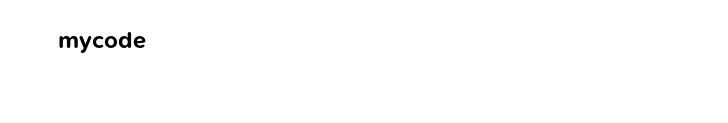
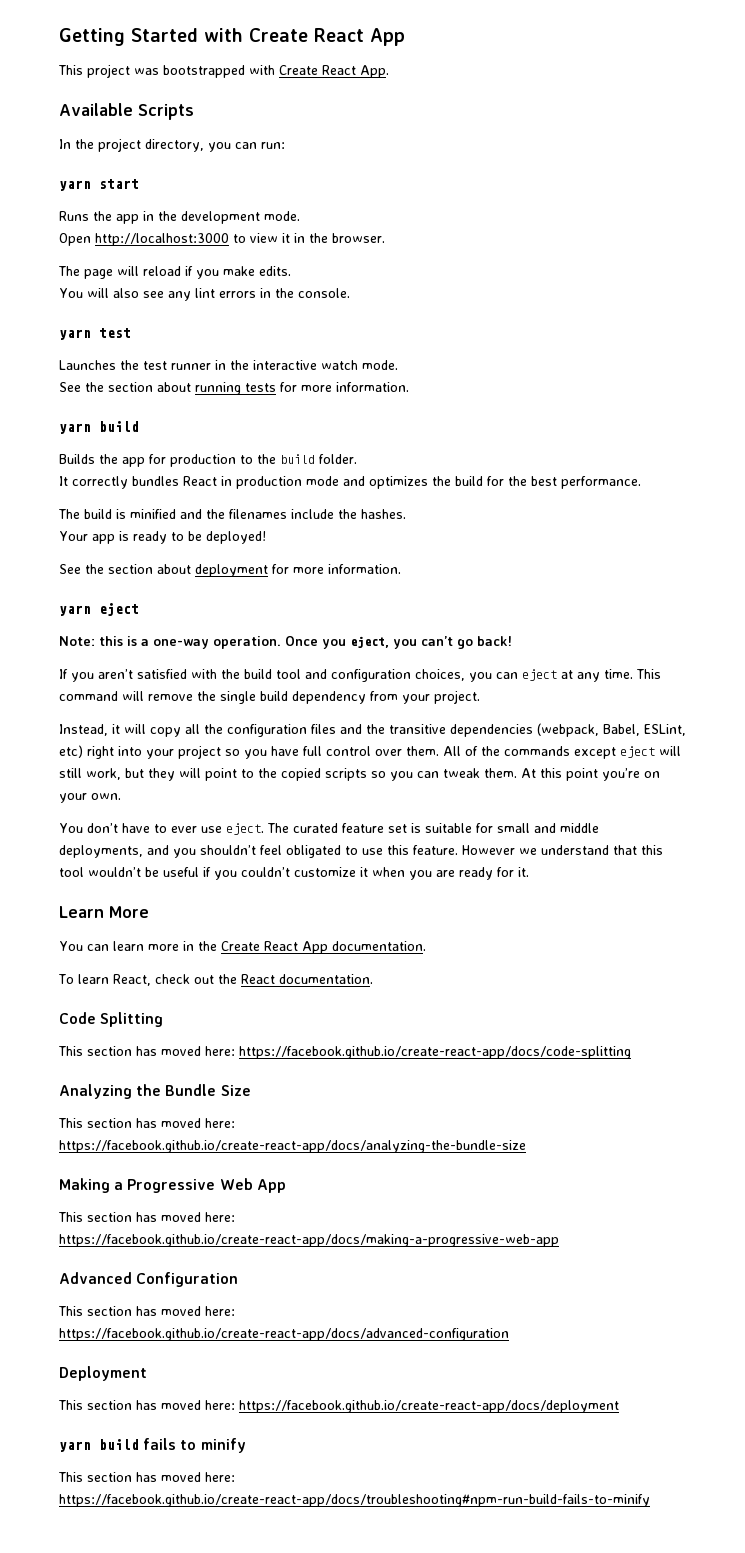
[58,32,146,53] mycode -> [59,28,405,46] [58,64,389,78] [59,103,194,120] [59,138,285,152] [59,179,139,191] [59,211,300,224] [59,233,385,246] [58,266,291,279] [59,288,350,301] [59,328,131,340] [59,360,398,370] [59,382,409,395] [59,421,139,434] [59,454,357,467] [59,476,641,489] [58,509,406,519] [59,531,266,544] [59,564,401,577] [59,603,139,616] [59,636,512,649] [59,669,661,682] [59,690,480,704] [59,723,686,737] [59,745,681,759] [59,768,660,781] [59,793,121,803] [59,823,599,835] [59,845,663,858] [59,867,529,880] [59,906,149,918] [59,941,426,954] [58,974,373,986] [59,1012,164,1027] [58,1046,631,1059] [59,1084,251,1099] [58,1118,235,1128] [59,1140,526,1153] [59,1178,286,1193] [58,1212,235,1222] [59,1234,559,1247] [59,1272,239,1287] [58,1306,235,1316] [59,1328,509,1341] [59,1366,147,1381] [58,1400,619,1413] [59,1438,246,1453] [58,1472,235,1482] [59,1494,650,1507] Getting Started with Create React App // This project was bootstrapped with Create React App. // Available Scripts // In the project directory, you can run: // yarn start // Runs the app in the development mode. // Open http://localhost:3000 to view it in the browser. // The page will reload if you make edits. // You will also see any lint errors in the console. // yarn test // Launches the test runner in the interactive watch mode. // See the section about running tests for more information. // yarn build // Builds the app for production to the build folder. // It correctly bundles React in production mode and optimizes the build for the best performance. // The build is minified and the filenames include the hashes. // Your app is ready to be deployed! // See the section about deployment for more information. // yarn eject // Note: this is a one-way operation. Once you eject, you can’t go back! // If you aren’t satisfied with the build tool and configuration choices, you can eject at any time. This command will remove the single build dependency from your project. // Instead, it will copy all the configuration files and the transitive dependencies (webpack, Babel, ESLint, etc) right into your project so you have full control over them. All of the commands except eject will still work, but they will point to the copied scripts so you can tweak them. At this point you’re on your own. // You don’t have to ever use eject. The curated feature set is suitable for small and middle deployments, and you shouldn’t feel obligated to use this feature. However we understand that this tool wouldn’t be useful if you couldn’t customize it when you are ready for it. // Learn More // You can learn more in the Create React App documentation. // To learn React, check out the React documentation. // Code Splitting // This section has moved here: https://facebook.github.io/create-react-app/docs/code-splitting // Analyzing the Bundle Size // This section has moved here: https://facebook.github.io/create-react-app/docs/analyzing-the-bundle-size // Making a Progressive Web App // This section has moved here: https://facebook.github.io/create-react-app/docs/making-a-progressive-web-app // Advanced Configuration // This section has moved here: https://facebook.github.io/create-react-app/docs/advanced-configuration // Deployment // This section has moved here: https://facebook.github.io/create-react-app/docs/deployment // yarn build fails to minify // This section has moved here: https://facebook.github.io/create-react-app/docs/troubleshooting#npm-run-build-fails-to-minify

